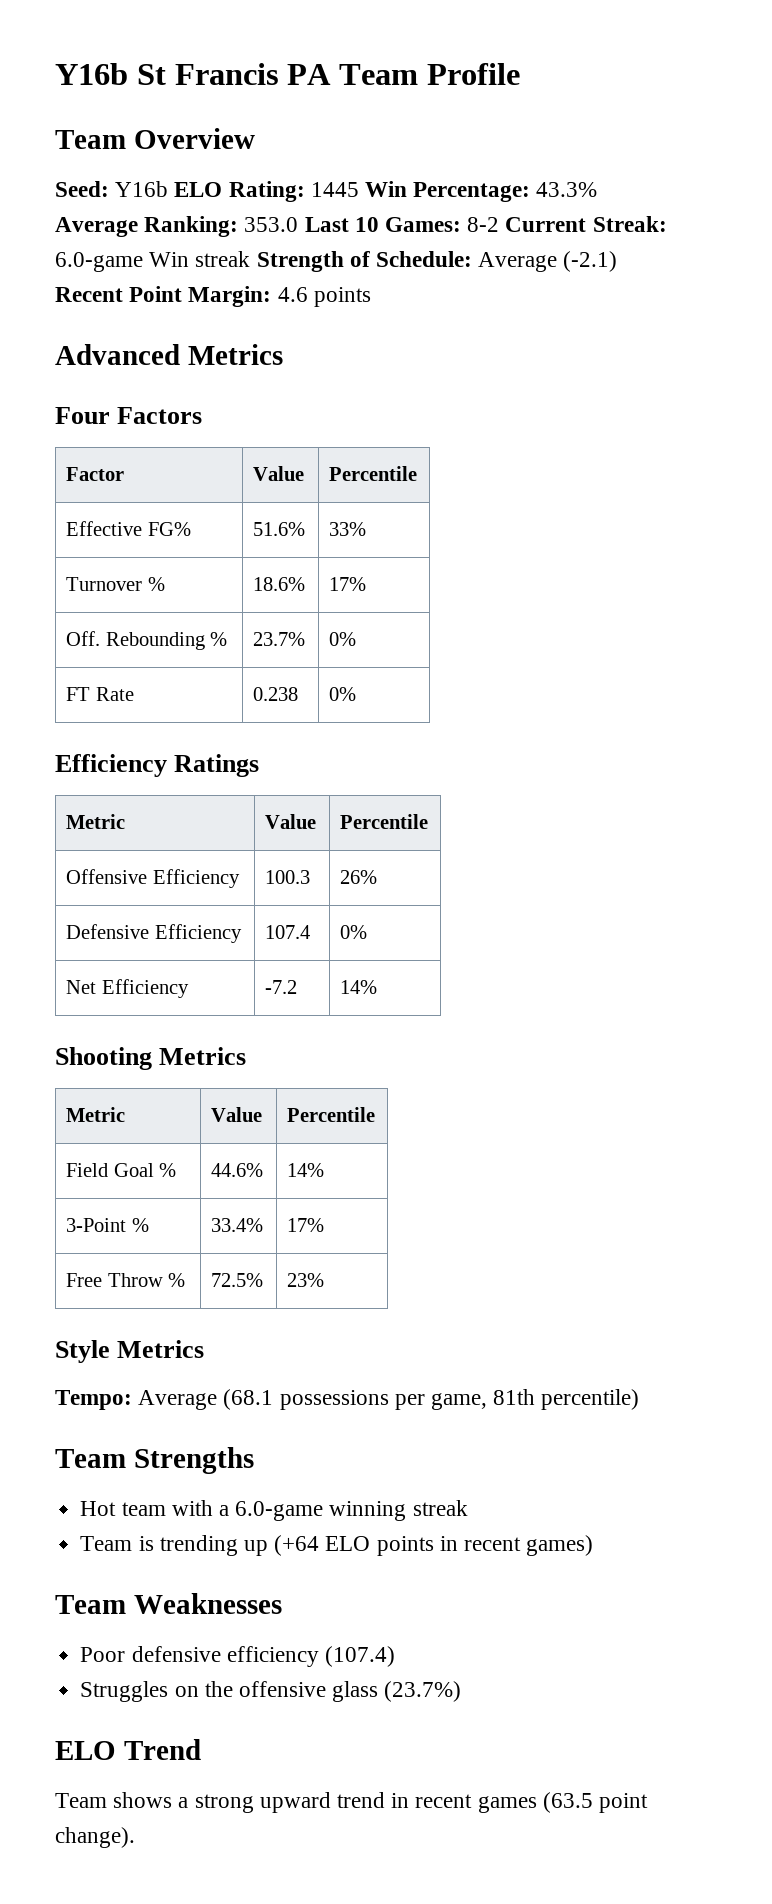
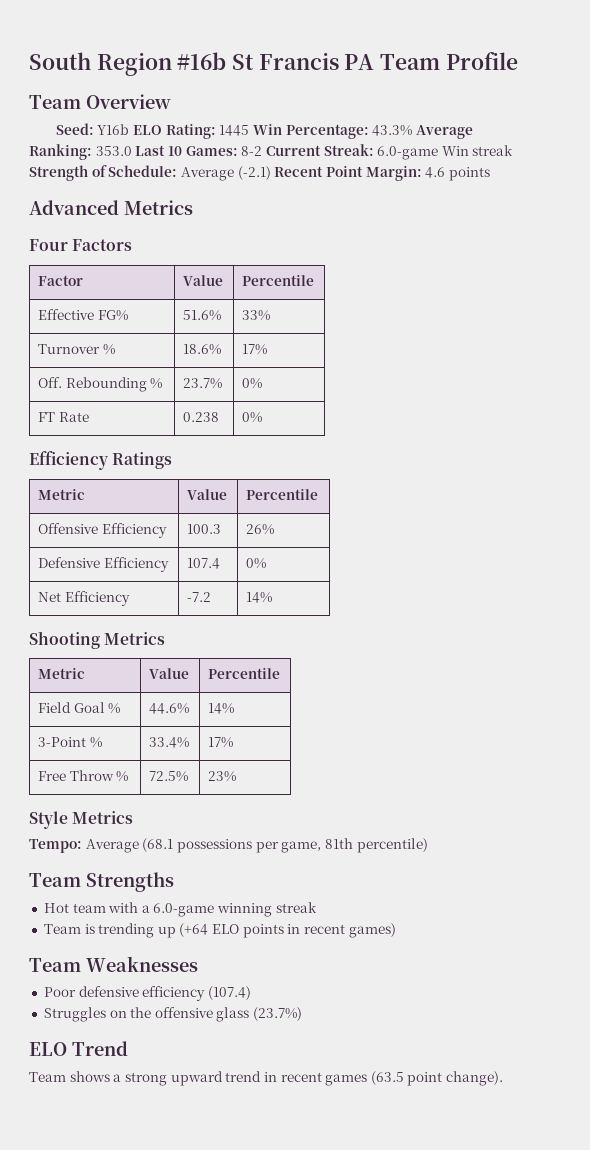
[55,63,128,85] Y16b -> [29,52,227,76] South Region #16b

